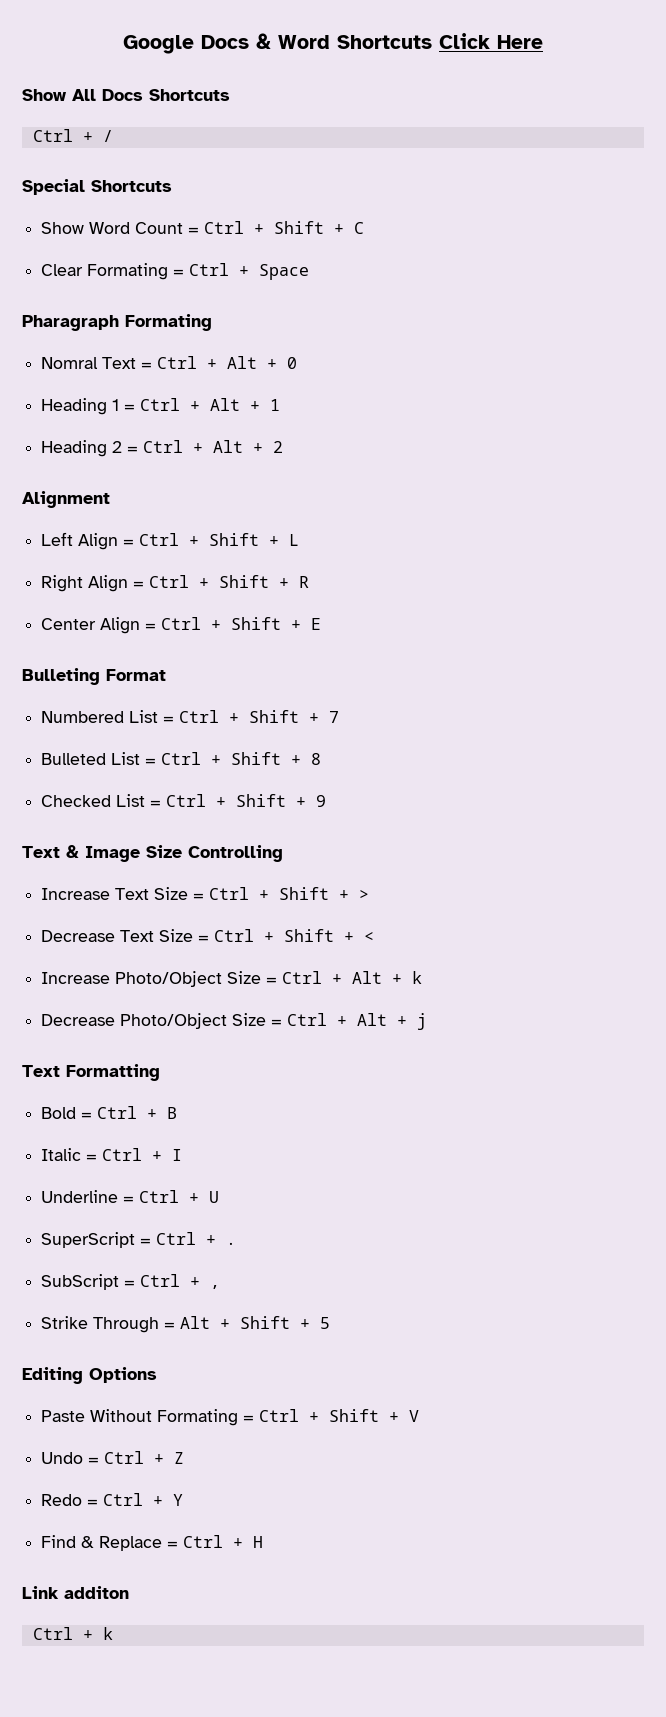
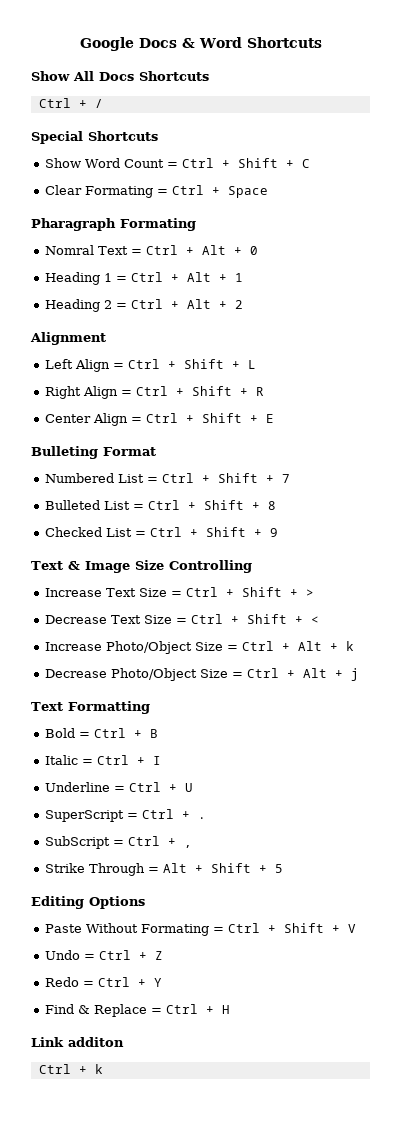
[439,33,543,49] Click Here -> (322, 42) none

